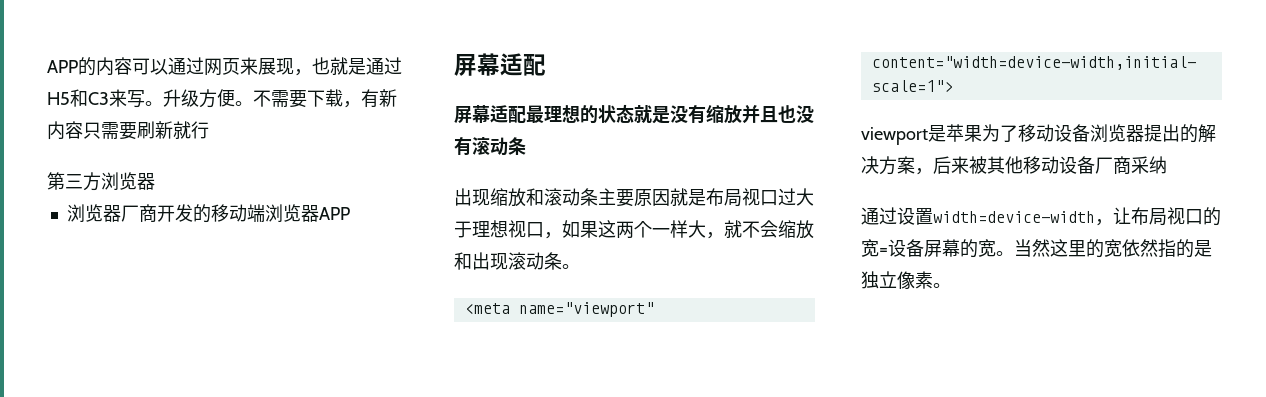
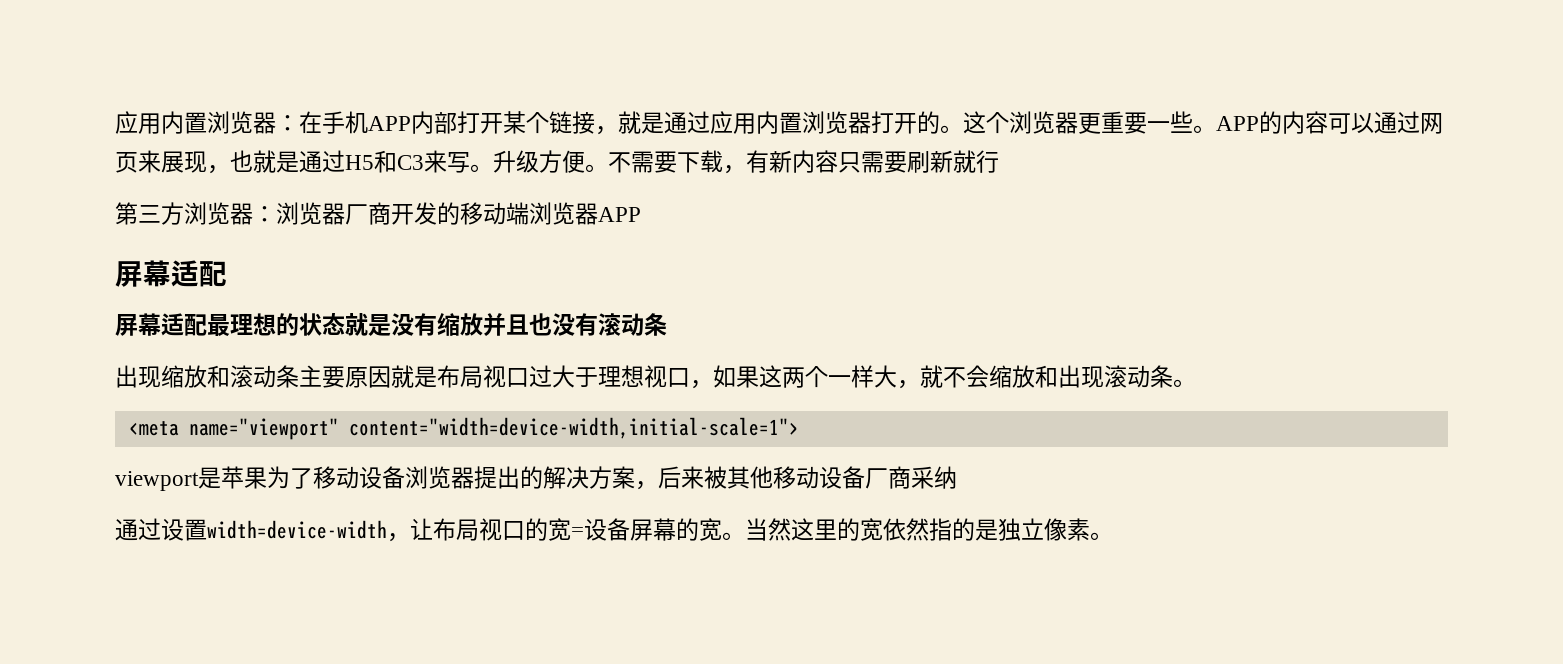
(47, 66) none -> [115,111,1216,135] 应用内置浏览器：在手机APP内部打开某个链接，就是通过应用内置浏览器打开的。这个浏览器更重要一些。
(155, 181) // -> [253,206,276,222] ：

